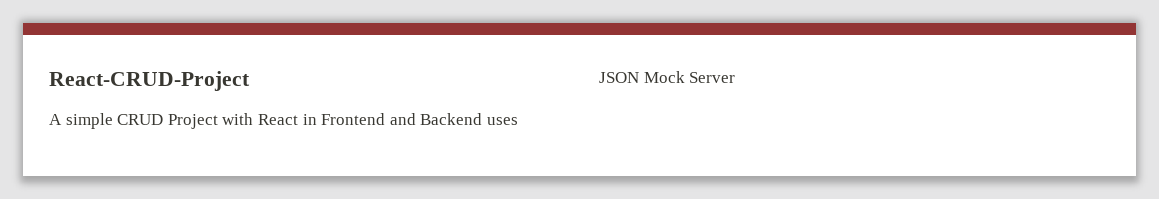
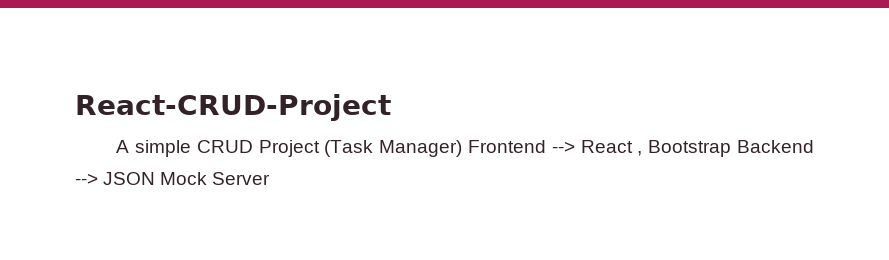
[222,113,518,125] with React in Frontend and Backend uses -> [324,140,814,157] [75,173,98,185] (Task Manager) Frontend --> React , Bootstrap Backend -->

